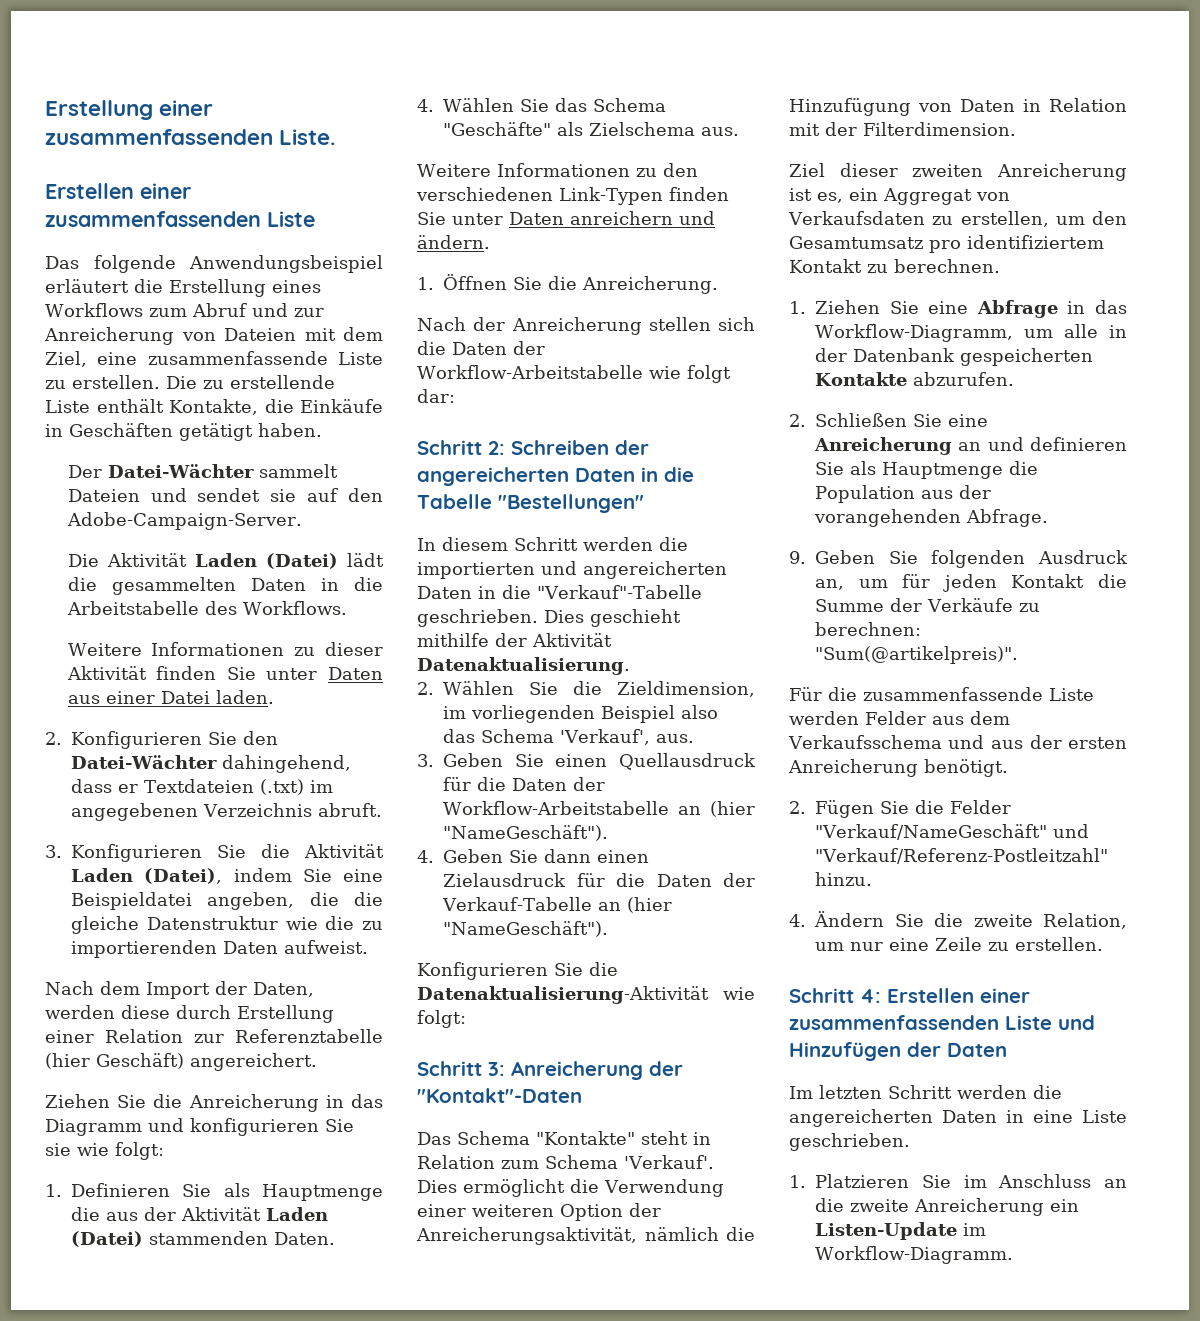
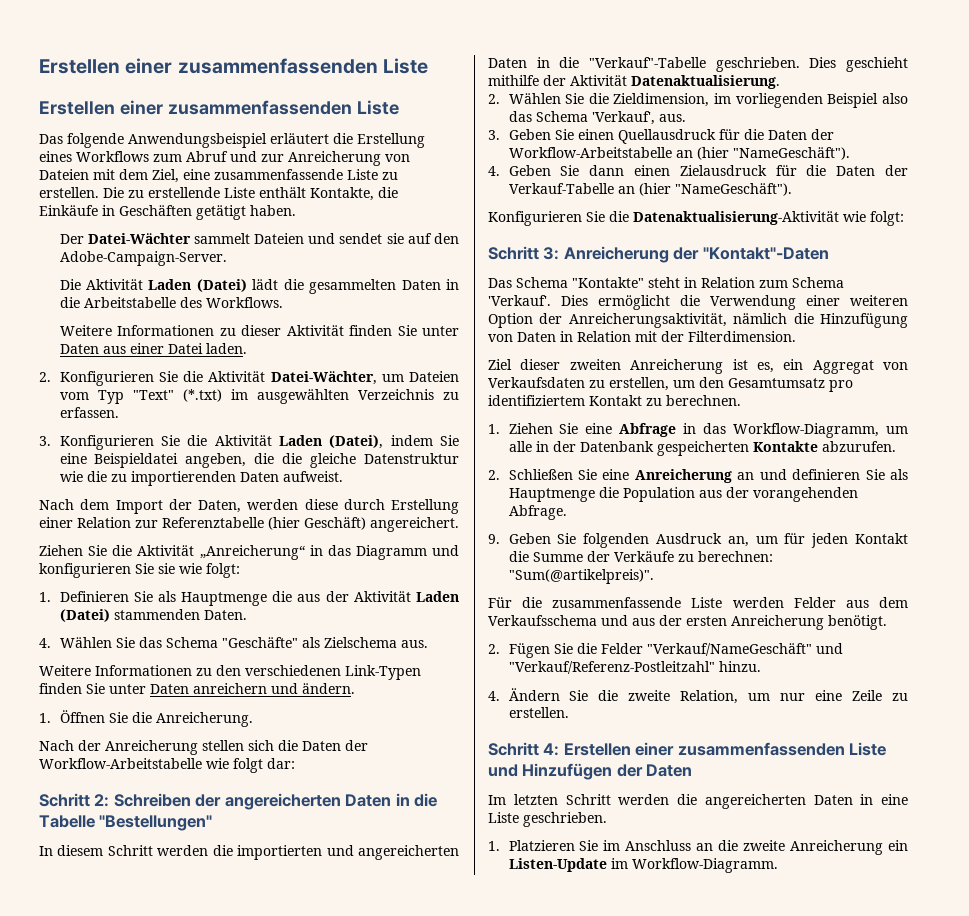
[45,100,214,120] [45,129,337,145] Erstellung einer zusammenfassenden Liste. -> [39,58,428,74] Erstellen einer zusammenfassenden Liste
[243,731,278,745] [71,755,351,773] [71,779,333,795] [71,803,382,821] den Datei-Wächter dahingehend, dass er Textdateien (.txt) im angegebenen Verzeichnis abruft. -> [183,371,460,385] [59,389,459,404] [59,407,119,418] die Aktivität Datei-Wächter, um Dateien vom Typ "Text" (*.txt) im ausgewählten Verzeichnis zu erfassen.
[188,1094,319,1112] Anreicherung -> [137,545,305,560] Aktivität „Anreicherung“

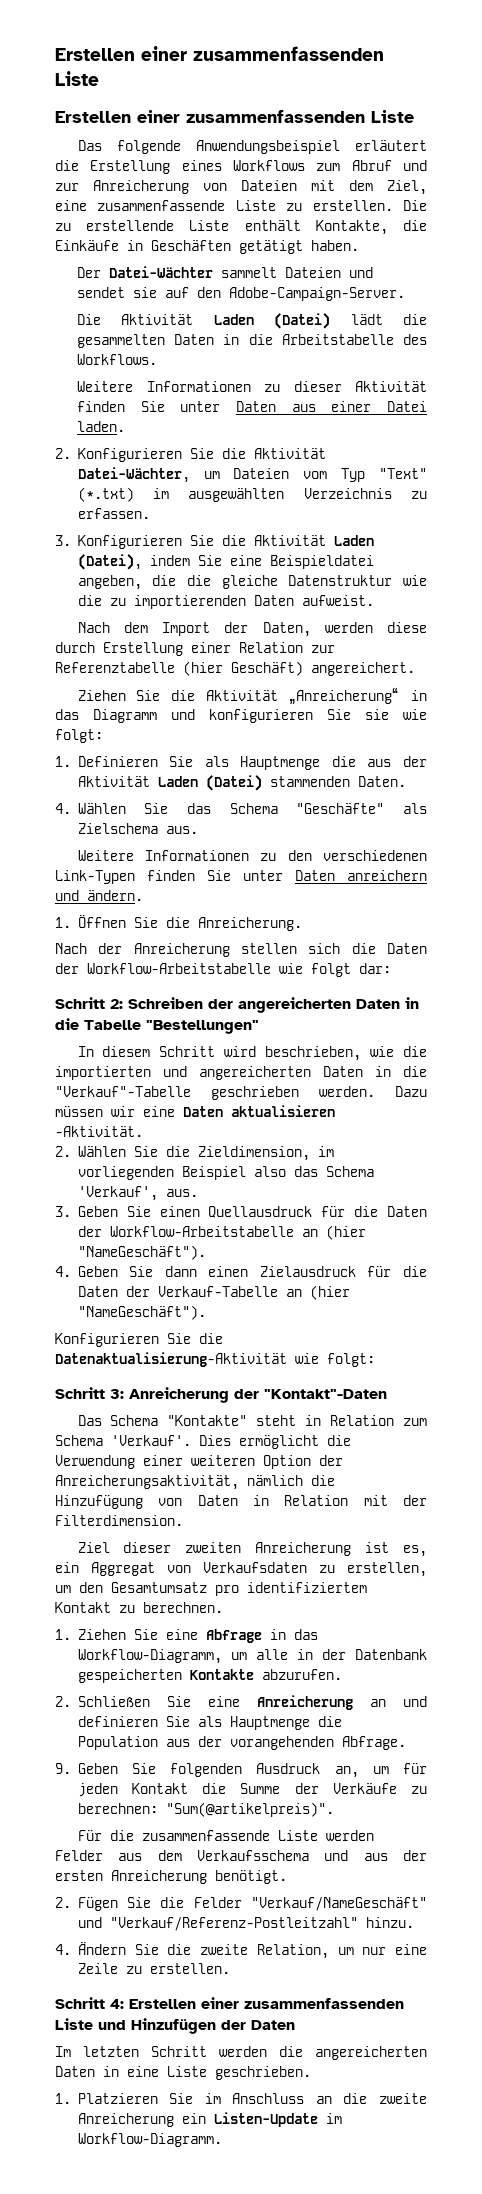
[157,845,209,856] werden -> [224,1046,395,1061] wird beschrieben, wie
[715,57,908,72] [488,75,780,89] geschrieben. Dies geschieht mithilfe der Aktivität Datenaktualisierung. -> [211,1086,427,1100] [55,1105,335,1117] [55,1126,143,1137] geschrieben werden. Dazu müssen wir eine Daten aktualisieren -Aktivität.

